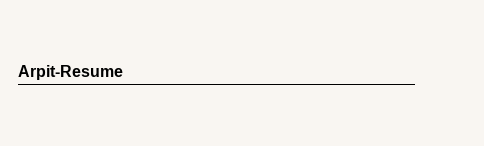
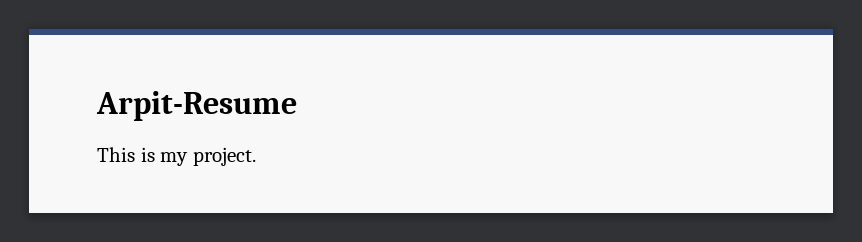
(123, 72) none -> [97,147,256,166] // This is my project.

